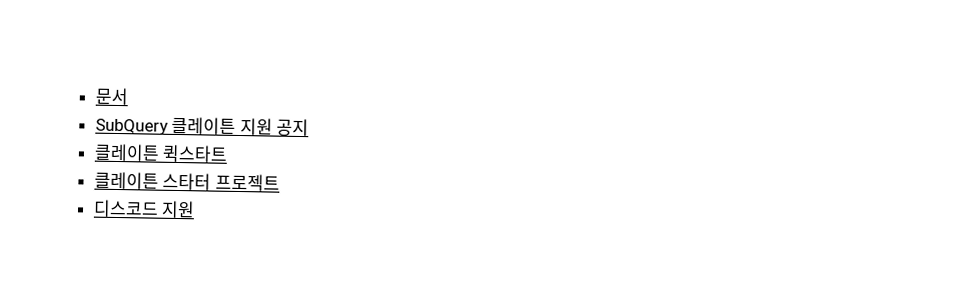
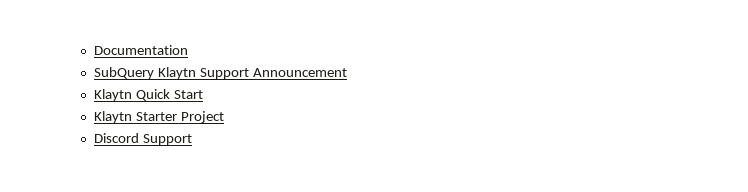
[94,87,129,106] 문서 -> [93,45,188,55] Documentation
[171,116,310,137] [93,143,229,163] [93,171,280,192] [92,199,196,219] 클레이튼 지원 공지 // 클레이튼 퀵스타트 // 클레이튼 스타터 프로젝트 // 디스코드 지원 -> [157,67,347,79] [93,89,203,101] [93,111,224,123] [93,133,192,145] Klaytn Support Announcement // Klaytn Quick Start // Klaytn Starter Project // Discord Support

